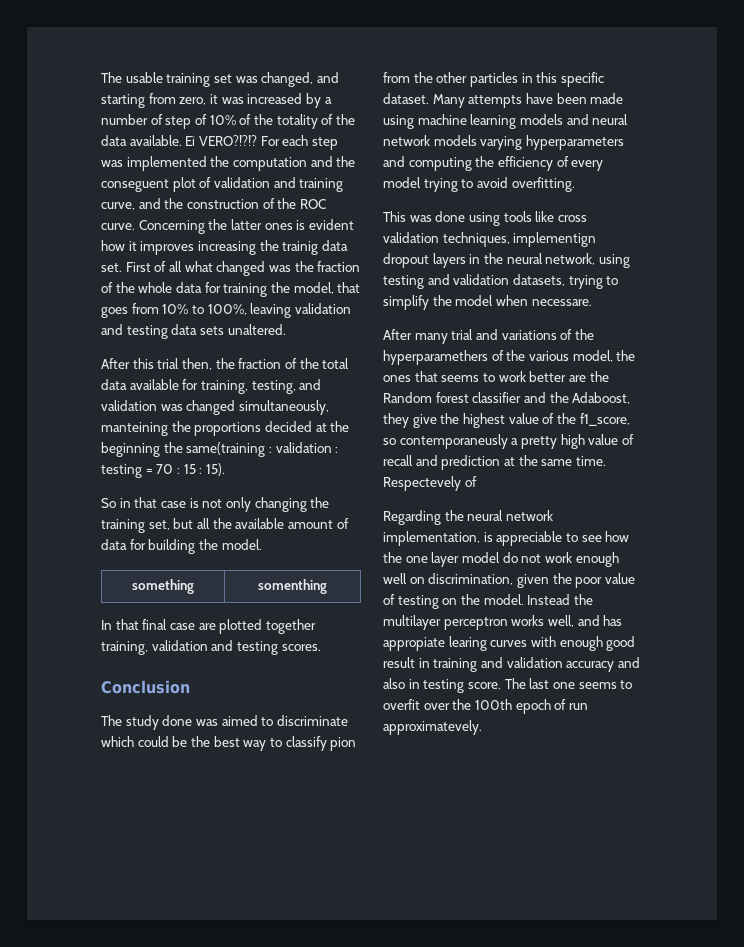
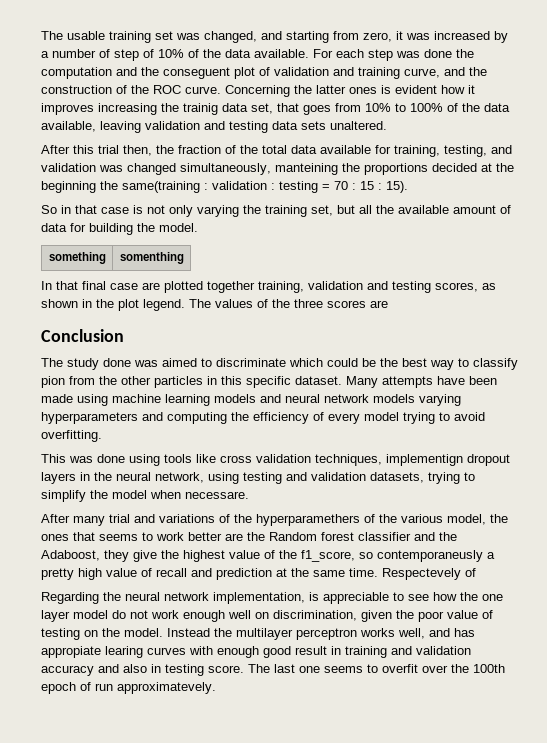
[276,114,355,129] [101,135,257,146] totality of the data available. Eì VERO?!?!? -> [225,49,309,58] data available.
[126,156,207,171] implemented -> [424,49,452,58] done
[101,261,361,276] [101,282,334,297] set. First of all what changed was the fraction of the whole data for training the model, -> [251,103,273,114] set,
[207,304,247,315] 100%, -> [410,103,510,112] [41,121,96,132] 100% of the data available,
[254,497,307,512] changing -> [197,205,239,217] varying
[281,644,321,651] scores. -> [435,282,496,292] [41,299,388,311] scores, as shown in the plot legend. The values of the three scores are

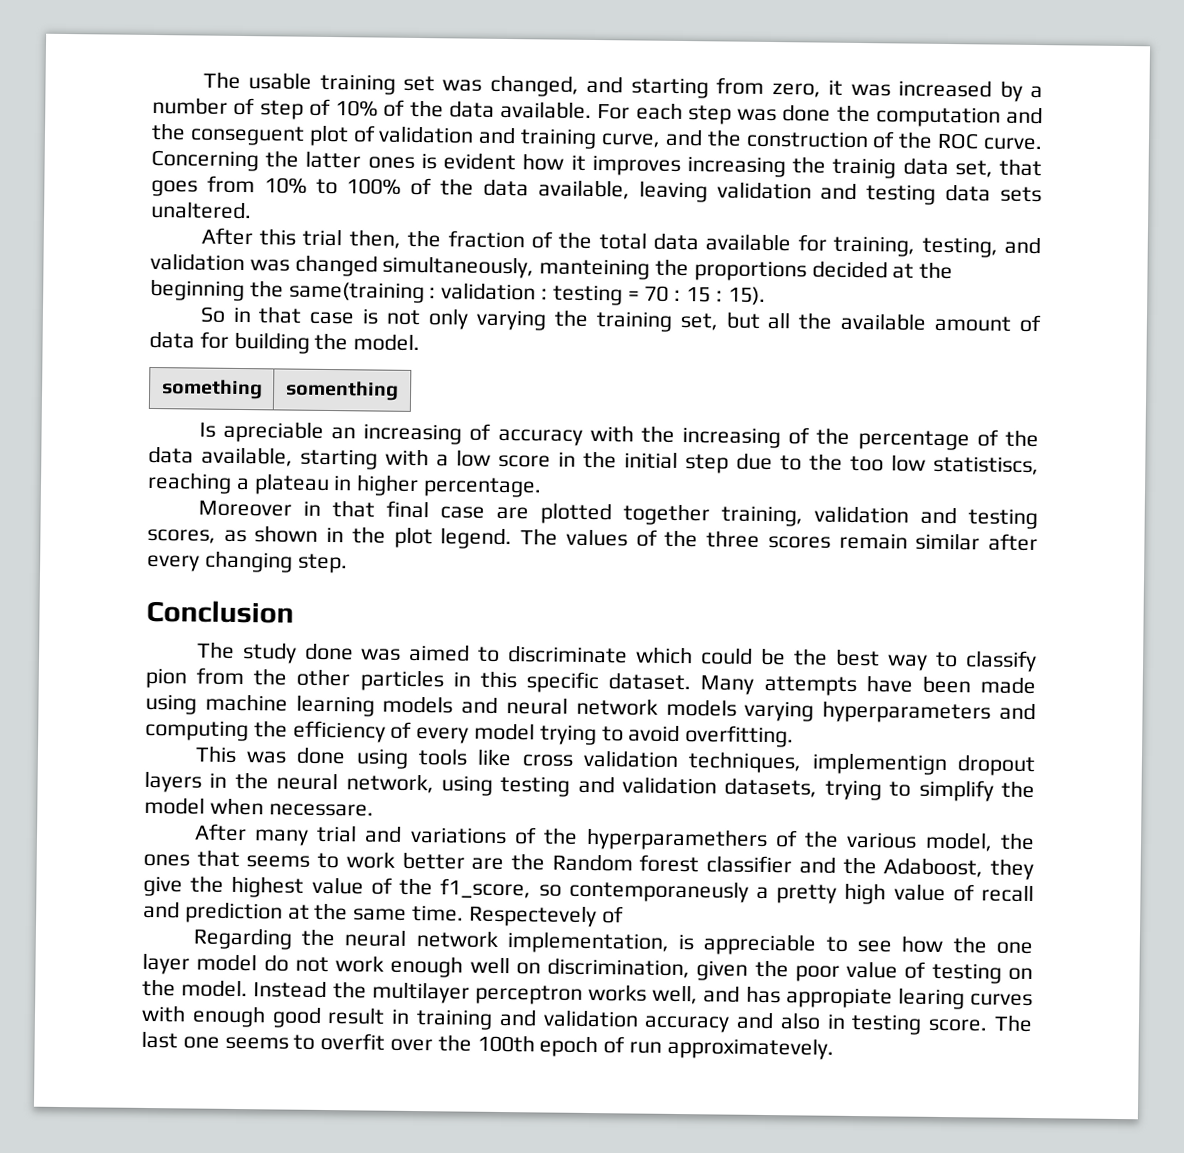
[41,281,52,290] In -> [198,420,1040,451] [148,445,1039,476] [147,471,543,498] [197,500,321,517] Is apreciable an increasing of accuracy with the increasing of the percentage of the data available, starting with a low score in the initial step due to the too low statistiscs, reaching a plateau in higher percentage. // Moreover in
[370,300,388,308] are -> [838,532,1038,552] [147,550,348,574] remain similar after every changing step.

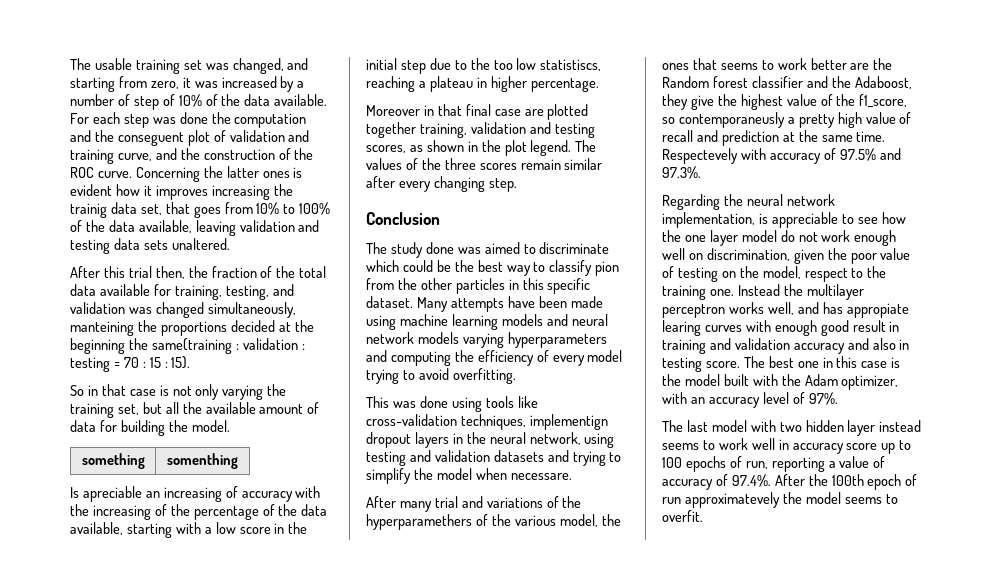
[521,749,679,768] cross validation -> [366,414,457,426] cross-validation
[724,777,818,798] datasets, -> [493,450,569,462] datasets and
[601,906,624,924] of -> [740,148,901,164] [662,166,701,179] with accuracy of 97.5% and 97.3%.
[181,979,249,998] model. -> [762,266,887,282] [662,285,734,300] model, respect to the training one.
[141,1030,434,1052] last one seems to overfit over -> [768,356,901,368] [662,374,899,390] [662,392,838,408] [662,420,922,436] [662,438,912,454] [662,456,886,472] [662,474,805,490] best one in this case is the model built with the Adam optimizer, with an accuracy level of 97%. // The last model with two hidden layer instead seems to work well in accuracy score up to 100 epochs of run, reporting a value of accuracy of 97.4%. After
[666,1036,834,1060] approximatevely. -> [684,492,898,508] [662,510,703,522] approximatevely the model seems to overfit.

